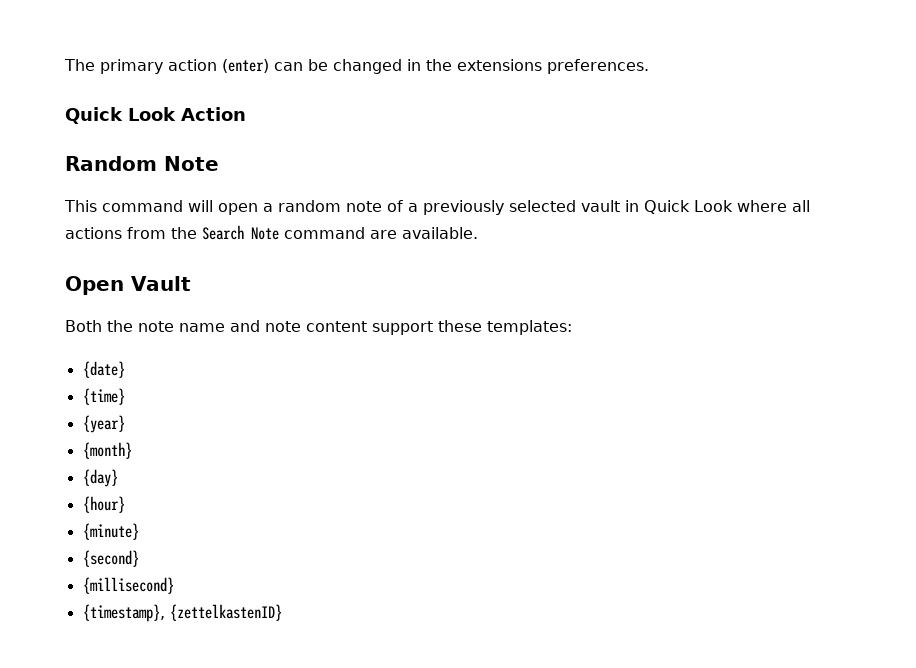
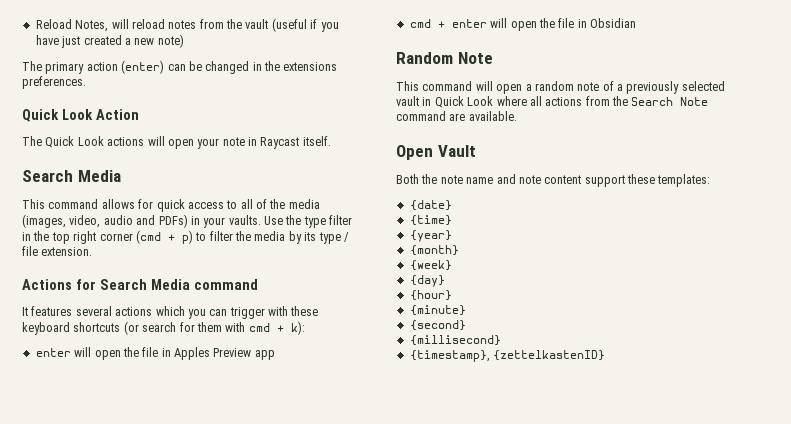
(64, 65) none -> [35,18,339,32] [35,34,184,48] Reload Notes, will reload notes from the vault (useful if you have just created a new note) //
(246, 114) none -> [22,136,331,149] [22,170,121,182] [22,199,320,212] [22,214,353,228] [22,230,349,244] [22,246,93,256] [22,279,258,290] [22,306,319,319] [22,321,305,335] [35,347,275,360] [409,18,636,31] // The Quick Look actions will open your note in Raycast itself. // Search Media // This command allows for quick access to all of the media (images, video, audio and PDFs) in your vaults. Use the type filter in the top right corner (cmd + p) to filter the media by its type / file extension. // Actions for Search Media command // It features several actions which you can trigger with these keyboard shortcuts (or search for them with cmd + k): // enter will open the file in Apples Preview app // cmd + enter will open the file in Obsidian
(132, 450) none -> [409,260,452,271] // {week}

